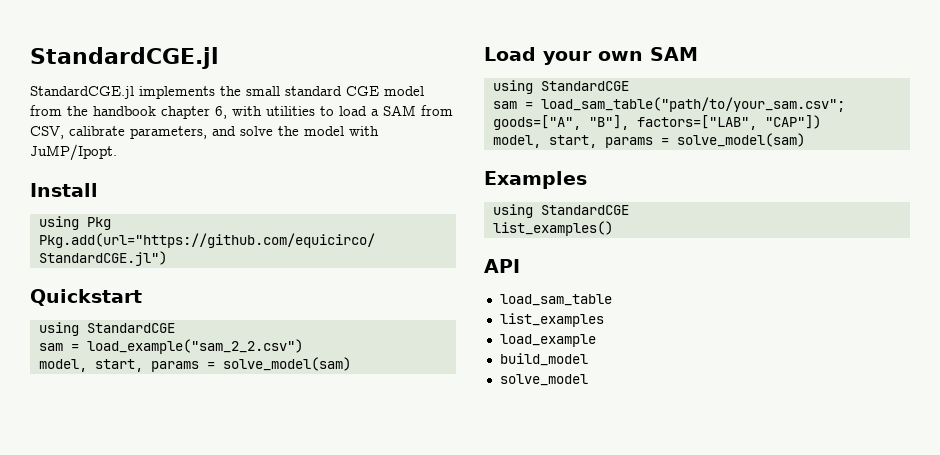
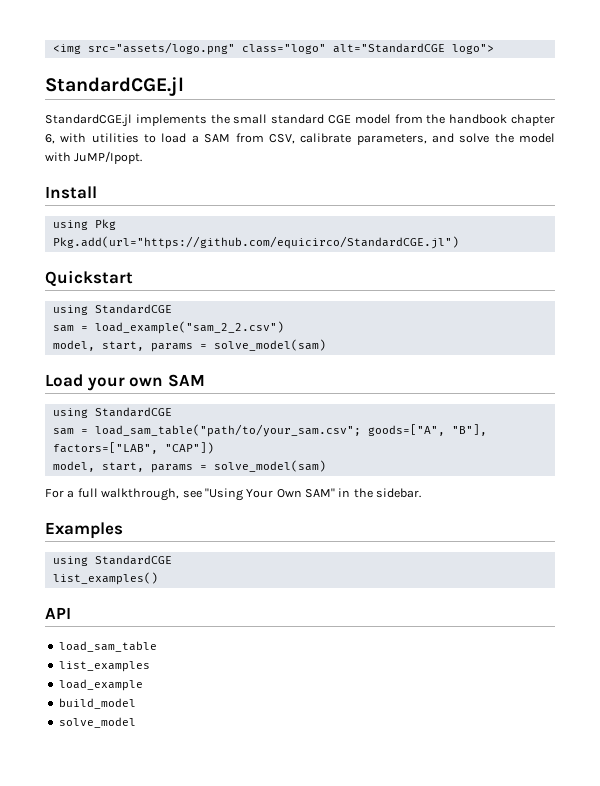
(30, 58) none -> [52,42,494,55] <img src="assets/logo.png" class="logo" alt="StandardCGE logo"> //
(805, 140) none -> [45,488,422,501] // For a full walkthrough, see "Using Your Own SAM" in the sidebar.

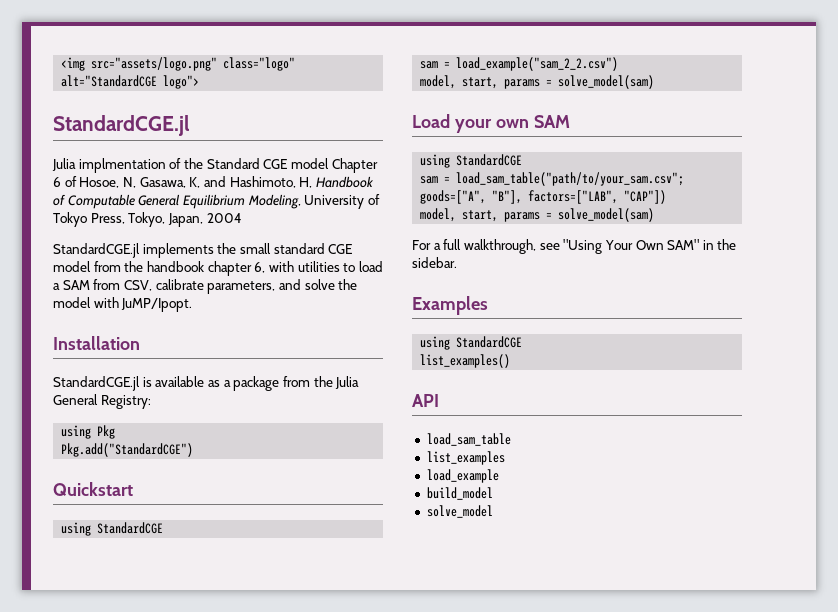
(184, 86) none -> [52,158,378,173] [53,176,374,188] [53,194,380,209] [53,212,242,227] // Julia implmentation of the Standard CGE model Chapter 6 of Hosoe, N, Gasawa, K, and Hashimoto, H, Handbook of Computable General Equilibrium Modeling, University of Tokyo Press, Tokyo, Japan, 2004
[45,186,97,199] Install -> [53,336,140,350] [53,376,360,391] [53,394,151,409] Installation // StandardCGE.jl is available as a package from the Julia General Registry:
[52,236,459,249] Pkg.add(url="https://github.com/equicirco/StandardCGE.jl") -> [61,443,194,457] Pkg.add("StandardCGE")

